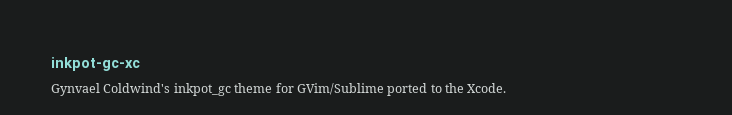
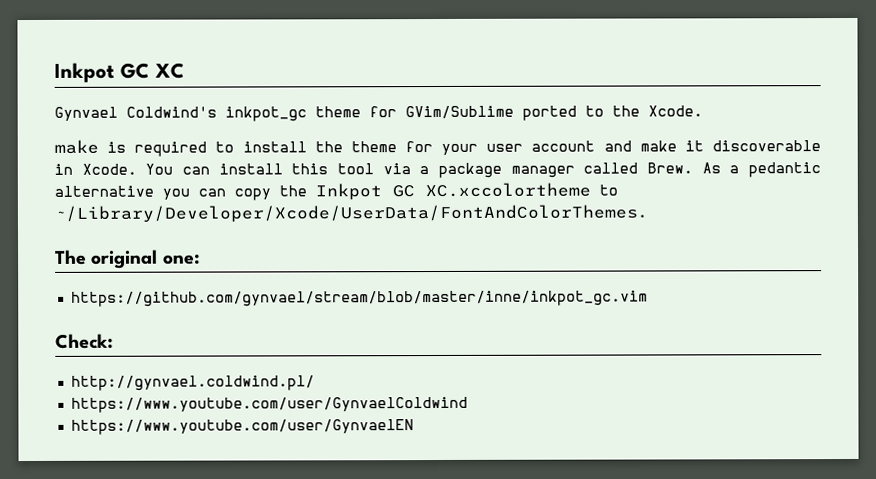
[51,57,140,71] inkpot-gc-xc -> [54,62,185,83] Inkpot GC XC
(507, 88) none -> [54,139,821,157] [54,162,821,178] [54,182,618,201] [54,204,647,223] [55,249,201,269] [70,290,648,307] [55,333,114,349] [70,375,315,391] [70,396,468,413] [70,419,414,435] // make is required to install the theme for your user account and make it discoverable in Xcode. You can install this tool via a package manager called Brew. As a pedantic alternative you can copy the Inkpot GC XC.xccolortheme to ~/Library/Developer/Xcode/UserData/FontAndColorThemes. // The original one: // https://github.com/gynvael/stream/blob/master/inne/inkpot_gc.vim // Check: // http://gynvael.coldwind.pl/ // https://www.youtube.com/user/GynvaelColdwind // https://www.youtube.com/user/GynvaelEN

